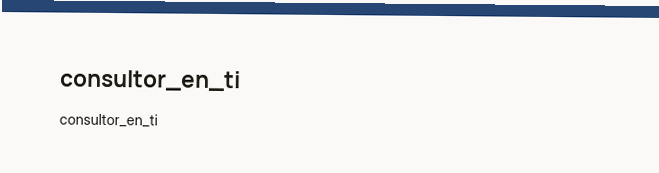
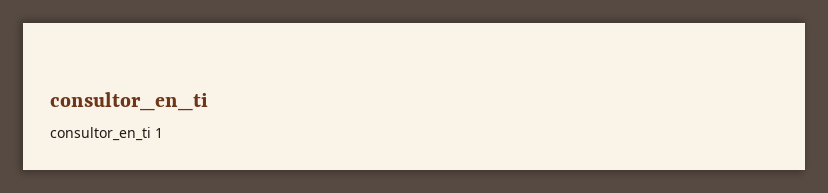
(158, 120) none -> [155,128,163,138] 1

